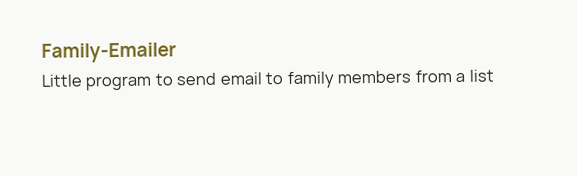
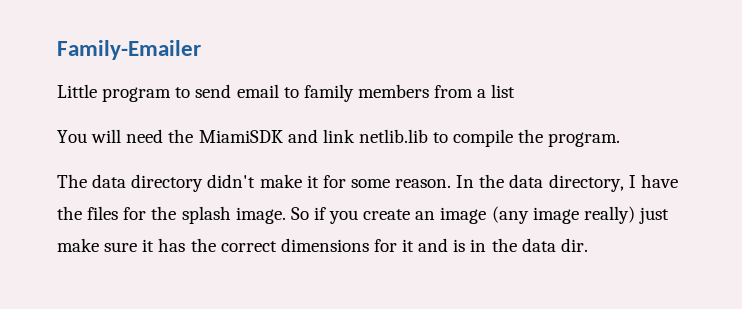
(494, 75) none -> [57,129,621,147] [57,174,678,192] [57,206,669,224] [57,238,588,252] // You will need the MiamiSDK and link netlib.lib to compile the program. // The data directory didn't make it for some reason. In the data directory, I have the files for the splash image. So if you create an image (any image really) just make sure it has the correct dimensions for it and is in the data dir.

